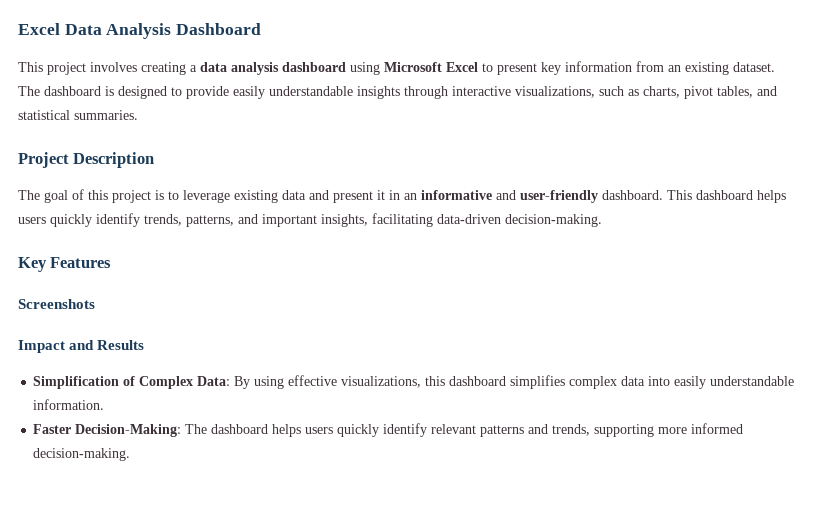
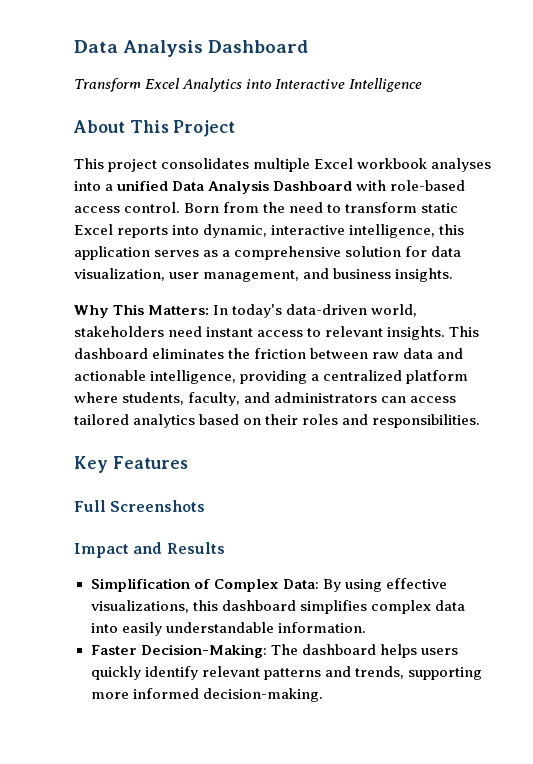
[18,23,60,35] Excel -> (74, 46) none
[18,61,775,75] [18,86,777,99] [18,110,138,120] [18,152,155,168] [18,189,786,203] [18,213,602,227] This project involves creating a data analysis dashboard using Microsoft Excel to present key information from an existing dataset. The dashboard is designed to provide easily understandable insights through interactive visualizations, such as charts, pivot tables, and statistical summaries. // Project Description // The goal of this project is to leverage existing data and present it in an informative and user-friendly dashboard. This dashboard helps users quickly identify trends, patterns, and important insights, facilitating data-driven decision-making. -> [74,78,423,92] [73,120,236,137] [74,158,492,172] [74,180,466,194] [74,202,459,213] [74,224,465,238] [74,246,462,260] [74,268,454,282] [74,304,418,318] [74,326,480,340] [74,348,464,359] [74,370,469,384] [74,392,457,406] [74,414,481,428] Transform Excel Analytics into Interactive Intelligence // About This Project // This project consolidates multiple Excel workbook analyses into a unified Data Analysis Dashboard with role-based access control. Born from the need to transform static Excel reports into dynamic, interactive intelligence, this application serves as a comprehensive solution for data visualization, user management, and business insights. // Why This Matters: In today's data-driven world, stakeholders need instant access to relevant insights. This dashboard eliminates the friction between raw data and actionable intelligence, providing a centralized platform where students, faculty, and administrators can access tailored analytics based on their roles and responsibilities.
(112, 262) none -> [74,500,106,512] Full

